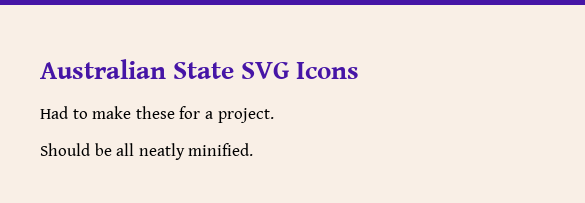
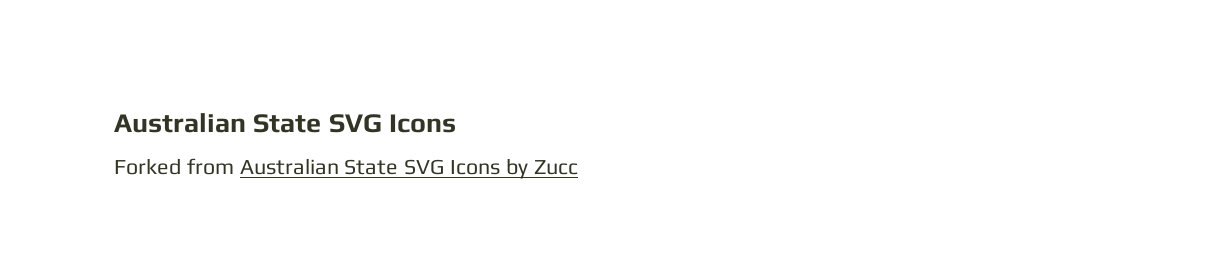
[40,106,274,123] [40,143,254,160] Had to make these for a project. // Should be all neatly minified. -> [114,158,578,179] Forked from Australian State SVG Icons by Zucc

